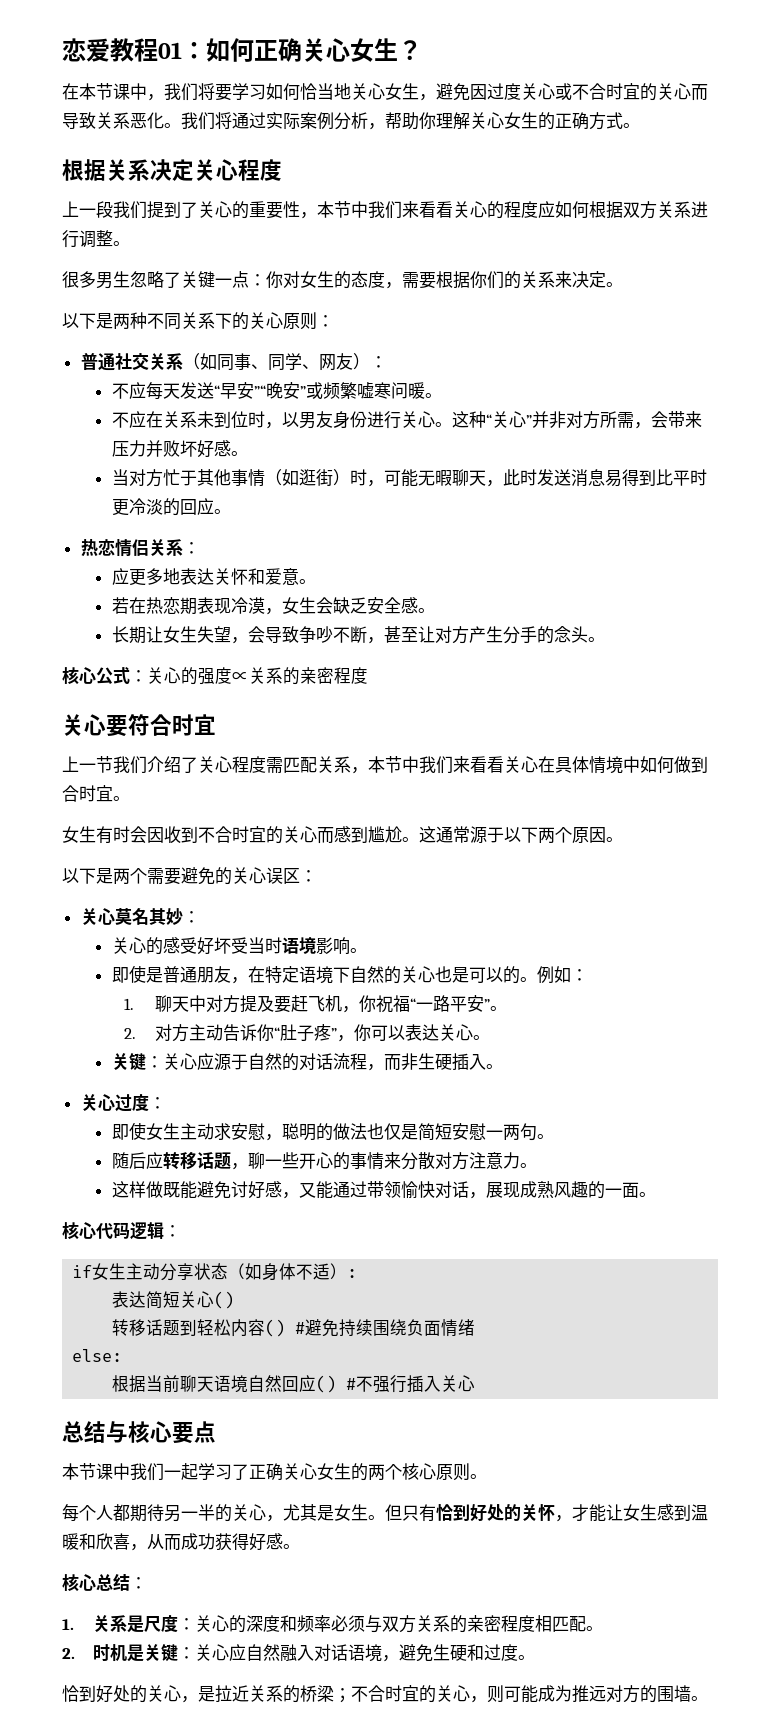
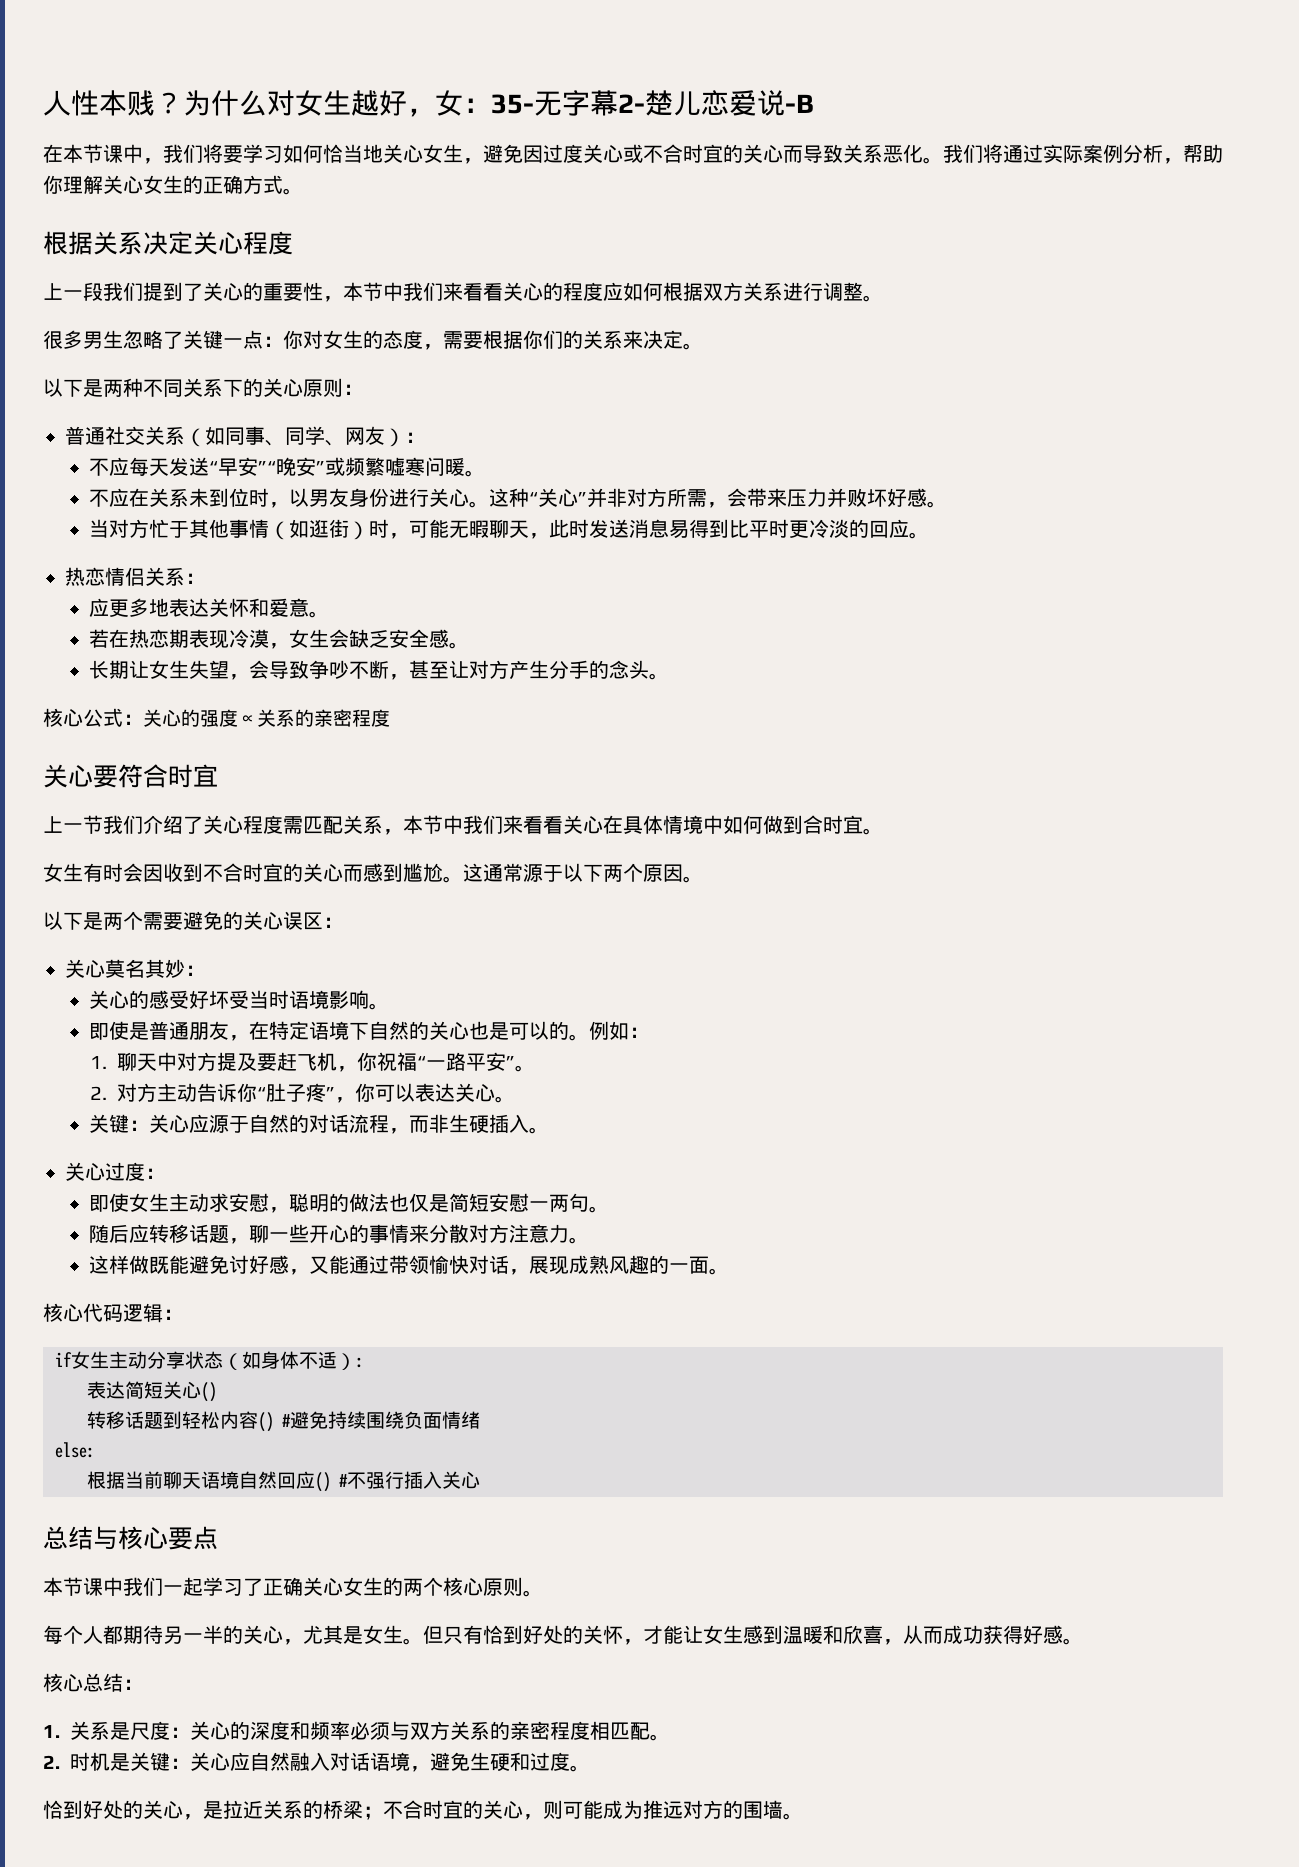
[62,38,422,62] 恋爱教程01：如何正确关心女生？ -> [43,90,814,117] 人性本贱？为什么对女生越好，女：35-无字幕2-楚儿恋爱说-B

